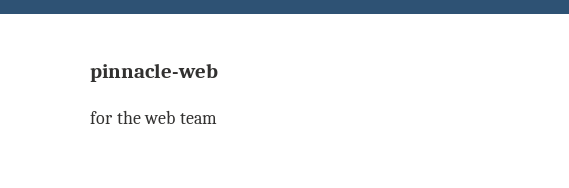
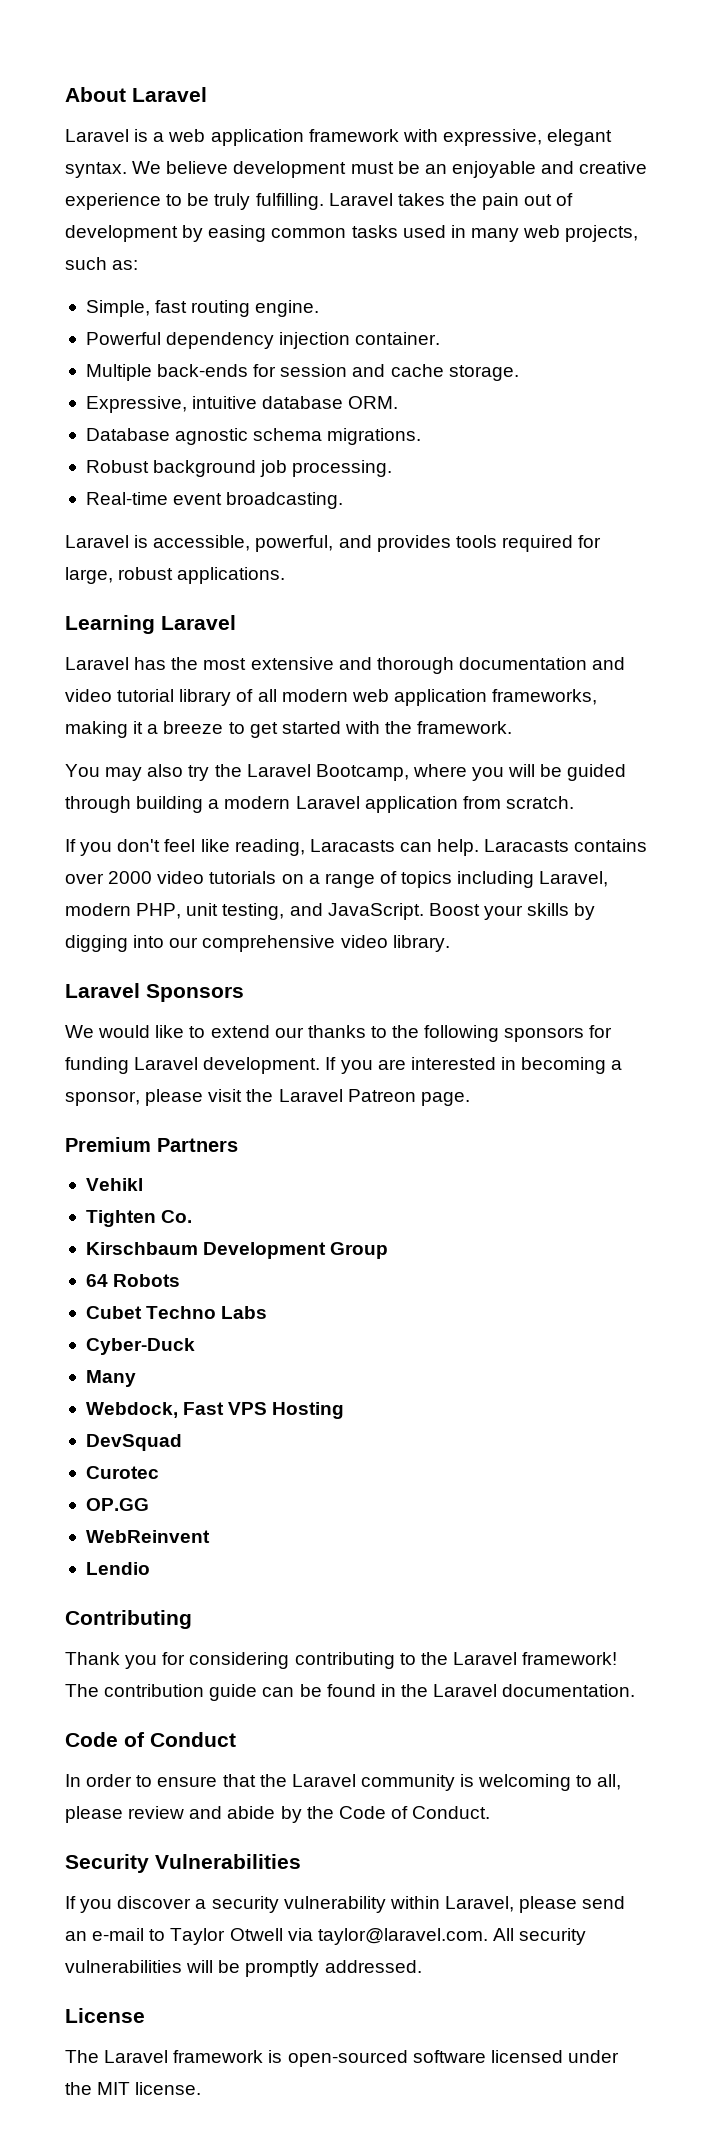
[90,63,218,82] [90,110,218,124] pinnacle-web // for the web team -> [65,87,207,102] [65,129,613,146] [65,161,648,178] [65,193,574,210] [65,225,639,242] [65,257,139,270] [85,300,320,317] [85,332,441,349] [85,364,519,381] [85,396,399,413] [85,428,422,445] [85,460,393,477] [85,492,344,509] [65,535,602,552] [65,567,286,584] [65,615,236,634] [65,657,626,674] [65,689,598,706] [65,721,513,738] [65,764,627,781] [65,796,574,813] [65,839,648,856] [65,871,609,888] [65,903,596,920] [65,935,450,952] [65,983,244,1002] [65,1025,613,1042] [65,1057,623,1074] [65,1089,470,1106] [65,1137,238,1152] [85,1178,143,1191] [85,1210,193,1227] [85,1242,389,1259] [85,1274,181,1287] [85,1306,268,1319] [85,1338,195,1355] [85,1370,136,1387] [85,1402,345,1419] [85,1434,182,1451] [85,1466,159,1479] [85,1498,149,1511] [85,1530,210,1543] [85,1562,150,1575] [65,1610,192,1629] [65,1652,618,1669] [65,1684,636,1701] [65,1732,236,1747] [65,1774,622,1791] [65,1806,491,1823] [65,1854,301,1873] [65,1896,626,1913] [65,1928,587,1945] [65,1960,422,1977] [65,2008,145,2023] [65,2050,619,2067] [65,2082,202,2095] About Laravel // Laravel is a web application framework with expressive, elegant syntax. We believe development must be an enjoyable and creative experience to be truly fulfilling. Laravel takes the pain out of development by easing common tasks used in many web projects, such as: // Simple, fast routing engine. // Powerful dependency injection container. // Multiple back-ends for session and cache storage. // Expressive, intuitive database ORM. // Database agnostic schema migrations. // Robust background job processing. // Real-time event broadcasting. // Laravel is accessible, powerful, and provides tools required for large, robust applications. // Learning Laravel // Laravel has the most extensive and thorough documentation and video tutorial library of all modern web application frameworks, making it a breeze to get started with the framework. // You may also try the Laravel Bootcamp, where you will be guided through building a modern Laravel application from scratch. // If you don't feel like reading, Laracasts can help. Laracasts contains over 2000 video tutorials on a range of topics including Laravel, modern PHP, unit testing, and JavaScript. Boost your skills by digging into our comprehensive video library. // Laravel Sponsors // We would like to extend our thanks to the following sponsors for funding Laravel development. If you are interested in becoming a sponsor, please visit the Laravel Patreon page. // Premium Partners // Vehikl // Tighten Co. // Kirschbaum Development Group // 64 Robots // Cubet Techno Labs // Cyber-Duck // Many // Webdock, Fast VPS Hosting // DevSquad // Curotec // OP.GG // WebReinvent // Lendio // Contributing // Thank you for considering contributing to the Laravel framework! The contribution guide can be found in the Laravel documentation. // Code of Conduct // In order to ensure that the Laravel community is welcoming to all, please review and abide by the Code of Conduct. // Security Vulnerabilities // If you discover a security vulnerability within Laravel, please send an e-mail to Taylor Otwell via taylor@laravel.com. All security vulnerabilities will be promptly addressed. // License // The Laravel framework is open-sourced software licensed under the MIT license.

